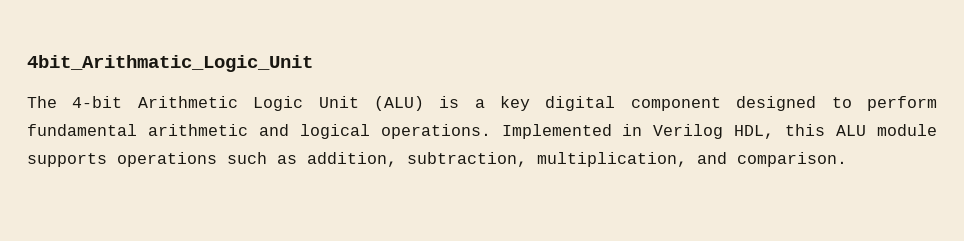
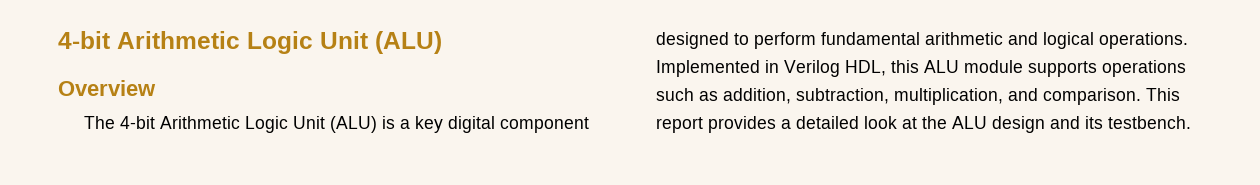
[27,55,313,72] 4bit_Arithmatic_Logic_Unit -> [58,31,442,54] [58,80,156,96] 4-bit Arithmetic Logic Unit (ALU) // Overview
(847, 159) none -> [1146,88,1180,101] [656,116,1191,133] This report provides a detailed look at the ALU design and its testbench.

